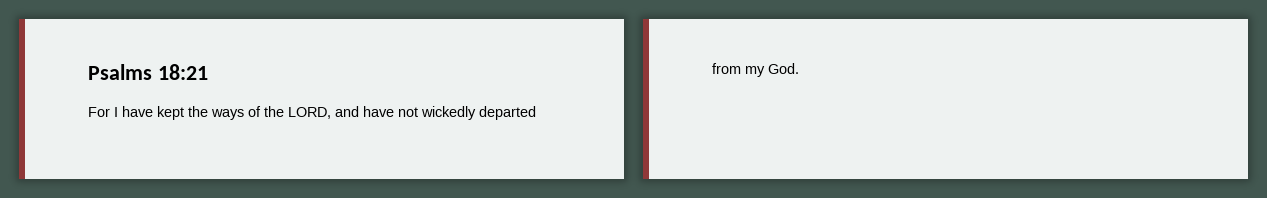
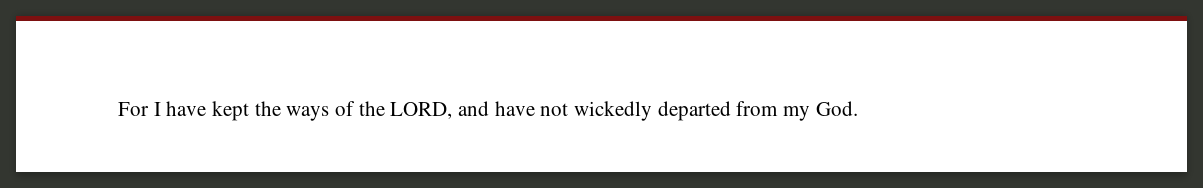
[88,64,208,80] Psalms 18:21 // -> (118, 109) none

